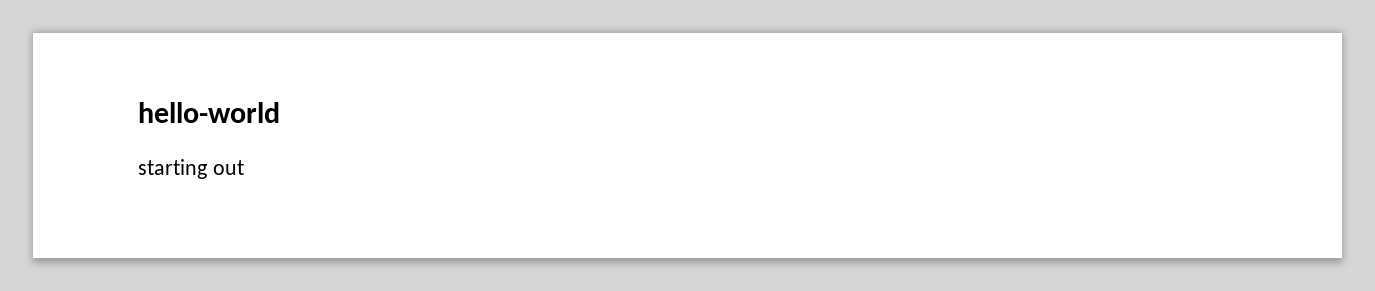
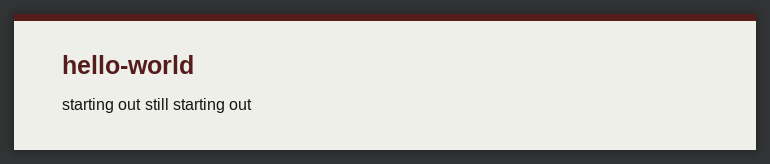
(244, 167) none -> [144,98,253,113] still starting out

